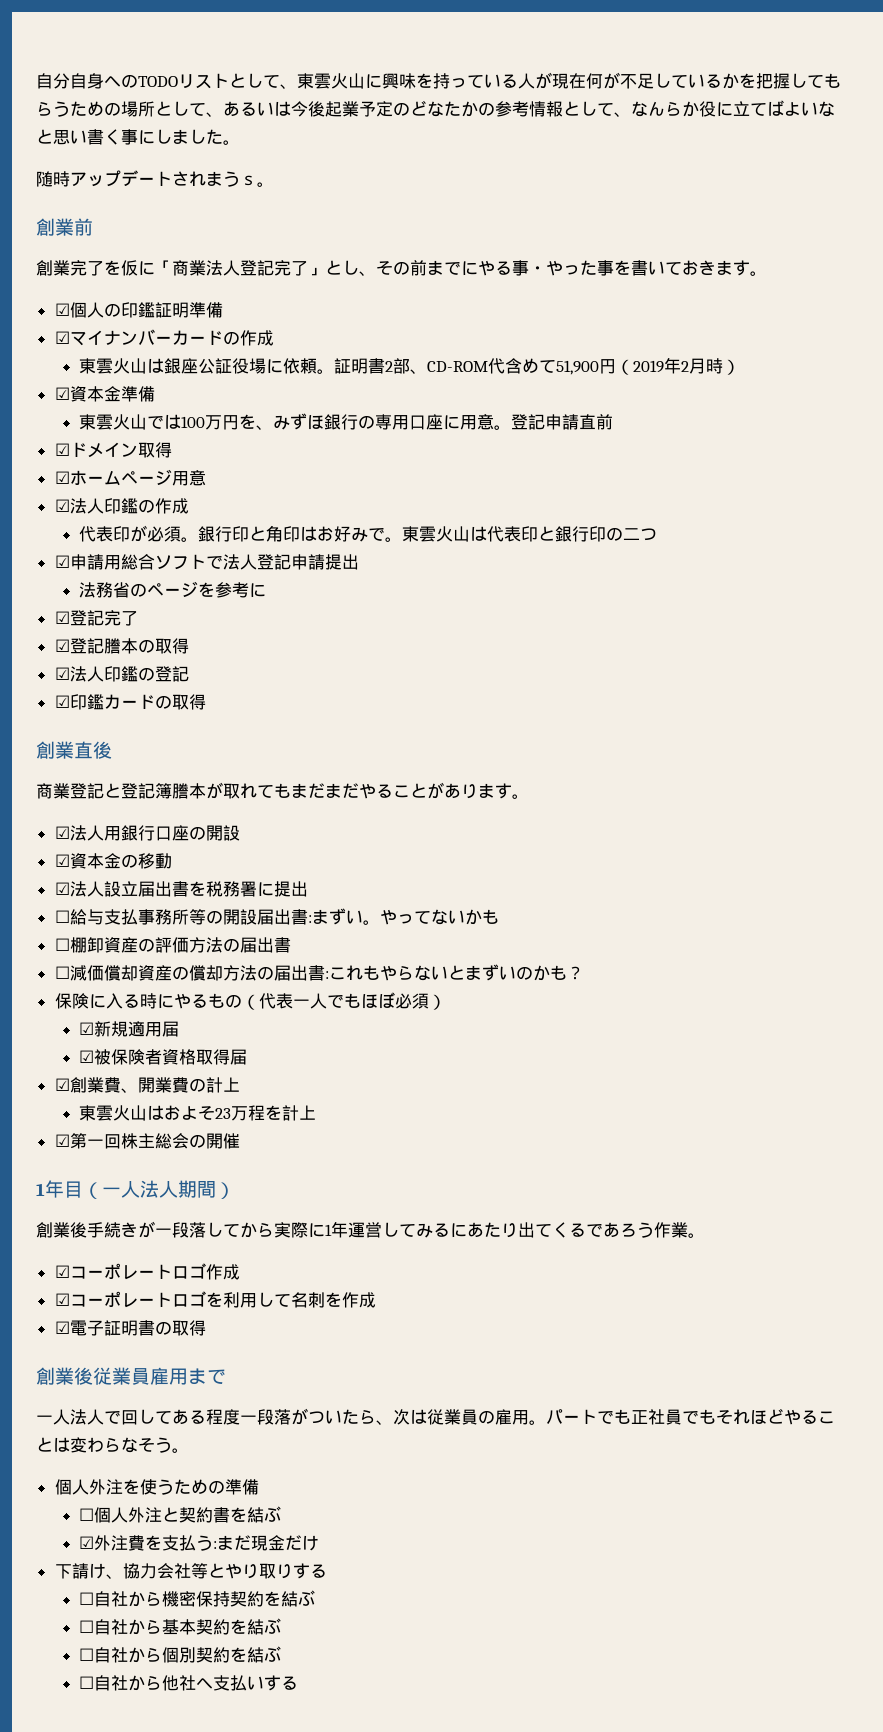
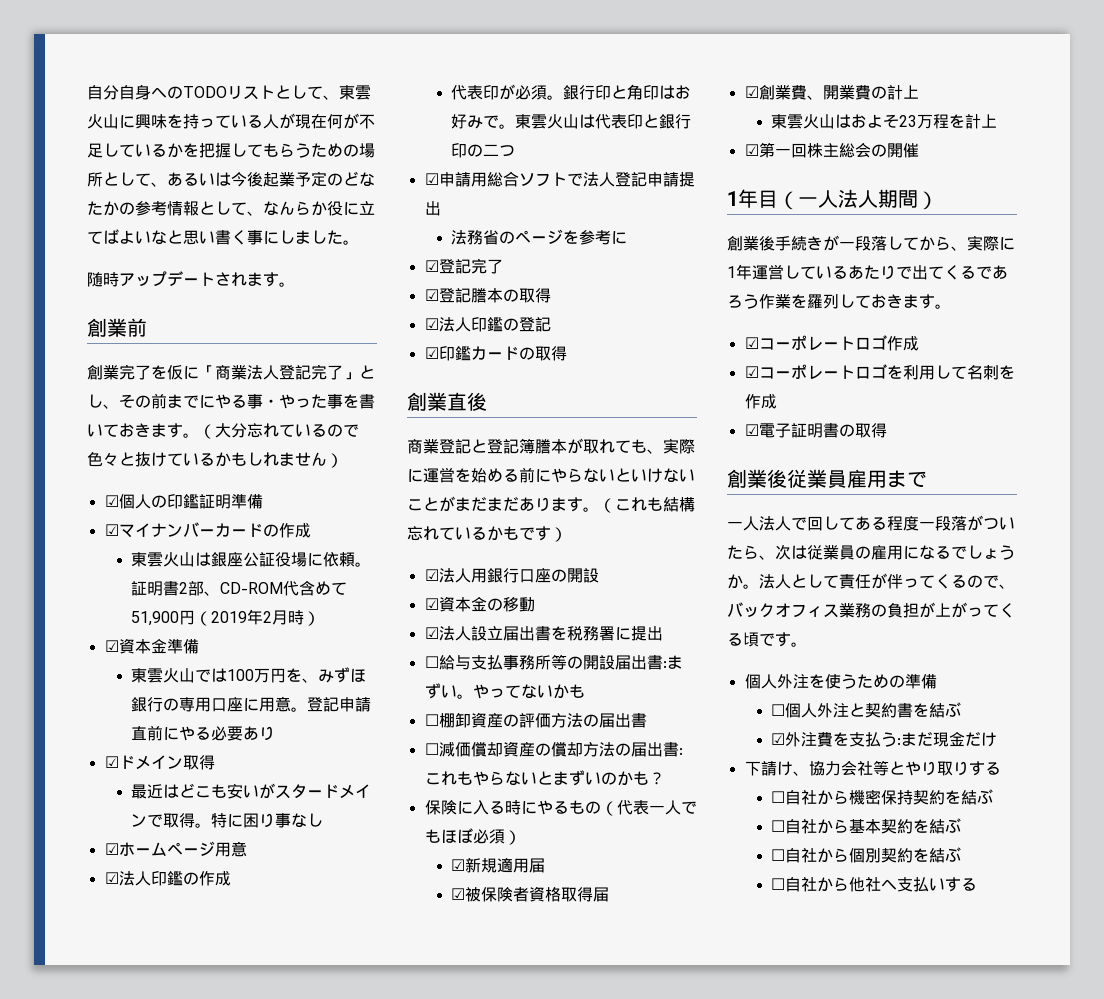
[223,171,257,187] うｓ -> [263,272,279,287] す
(767, 273) none -> [199,423,359,439] [87,452,343,468] （大分忘れているので色々と抜けているかもしれません）
(614, 422) none -> [163,726,276,741] にやる必要あり
(172, 450) none -> [131,783,372,799] [131,813,324,828] // 最近はどこも安いがスタードメインで取得。特に困り事なし
[291,782,529,799] まだまだやることがあります。 -> [647,438,695,454] [407,467,695,483] [407,496,695,513] [407,526,567,542] 、実際に運営を始める前にやらないといけないことがまだまだあります。（これも結構忘れているかもです）
(274, 1230) none -> [951,246,967,251] 、
[416,1222,518,1238] みるにあたり -> [816,265,912,280] いるあたりで
(688, 1230) none -> [791,294,935,309] を羅列しておきます
[529,1408,835,1425] [36,1437,172,1453] 。パートでも正社員でもそれほどやることは変わらなそう -> [903,545,1015,560] [727,573,1015,589] [727,602,1015,618] [727,632,791,647] になるでしょうか。法人として責任が伴ってくるので、バックオフィス業務の負担が上がってくる頃です

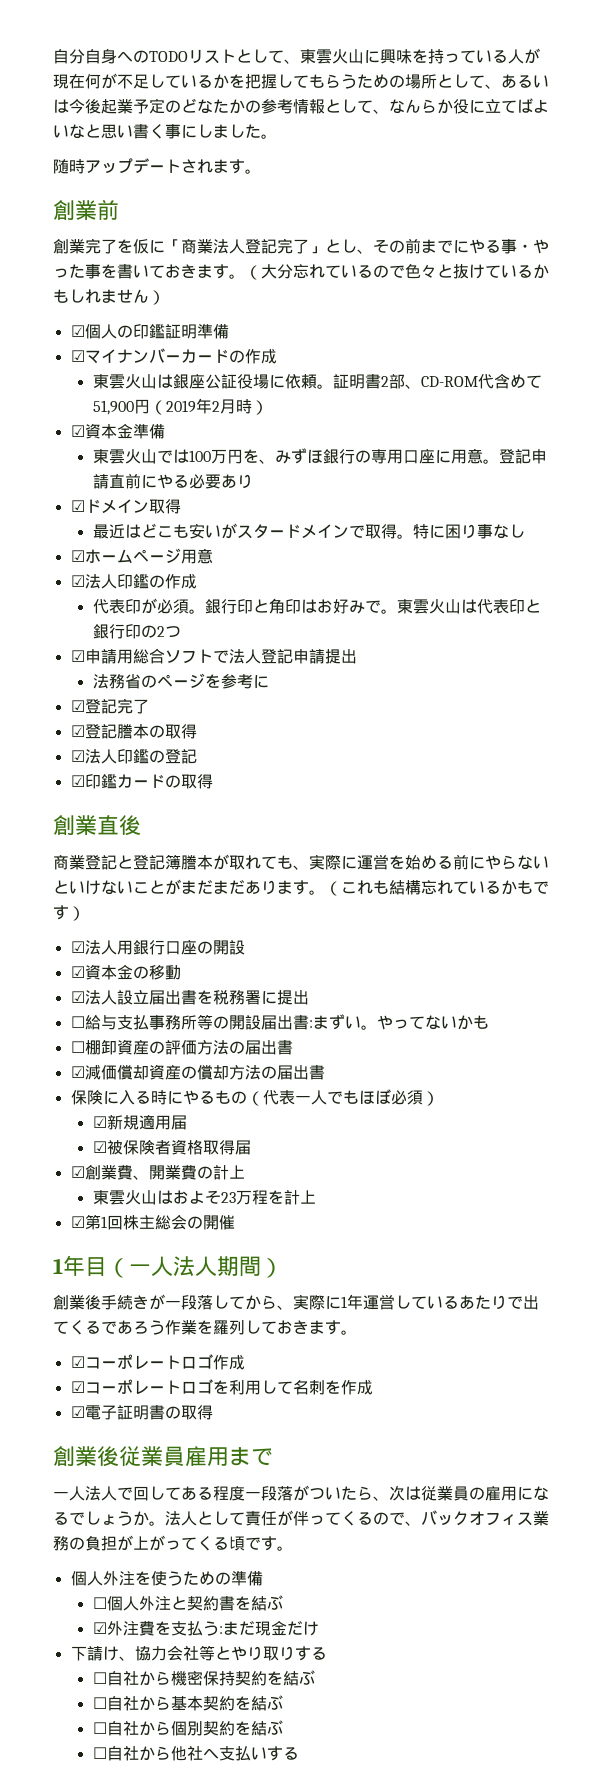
[483,144,500,156] 二 -> [156,626,165,637] 2
[424,743,439,755] ☐ -> [70,1066,85,1078] ☑
[678,748,683,755] [424,770,665,786] :これもやらないとまずいのかも？ -> (325, 1072) none
[774,149,791,156] 一 -> [100,1216,107,1228] 1

